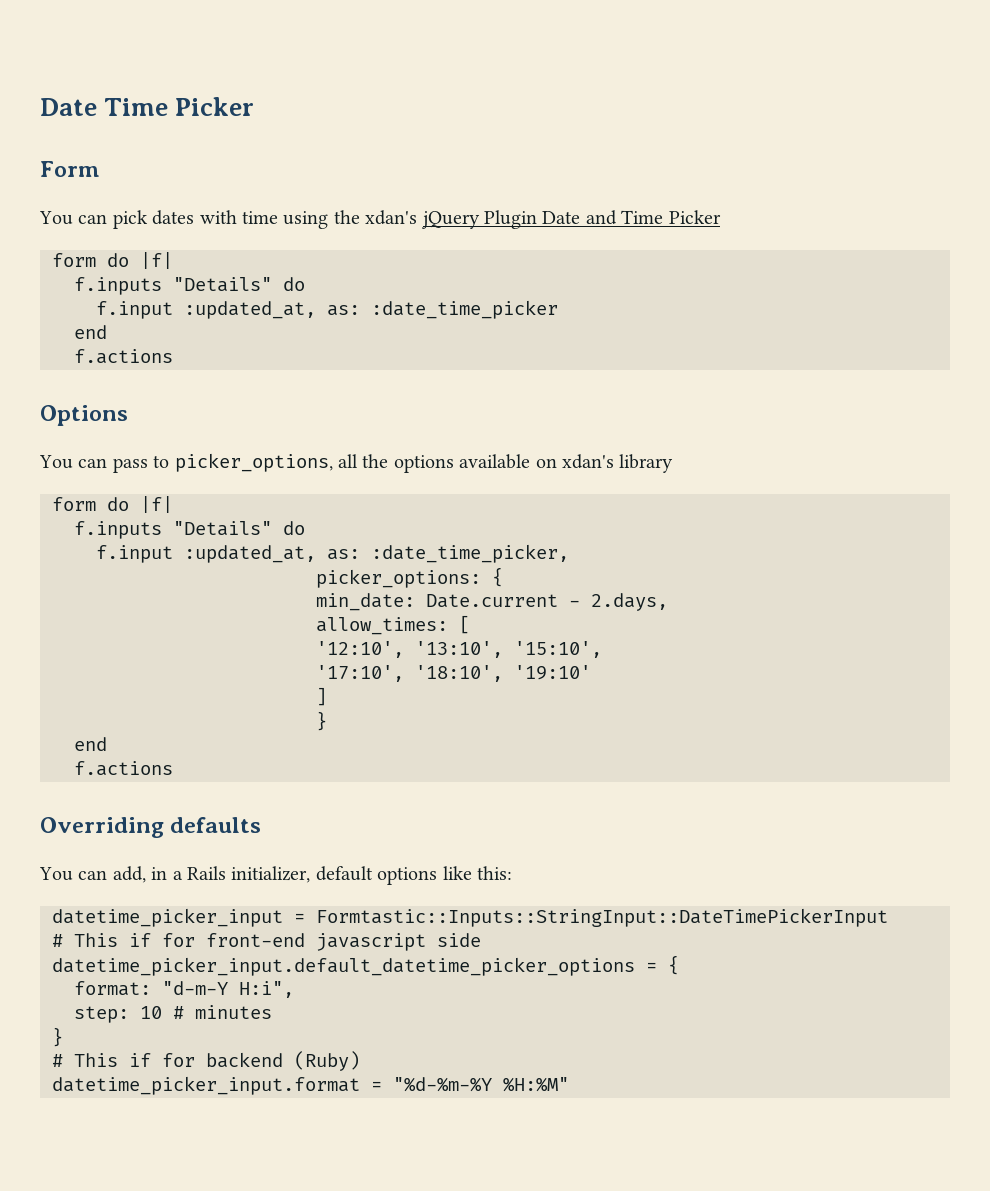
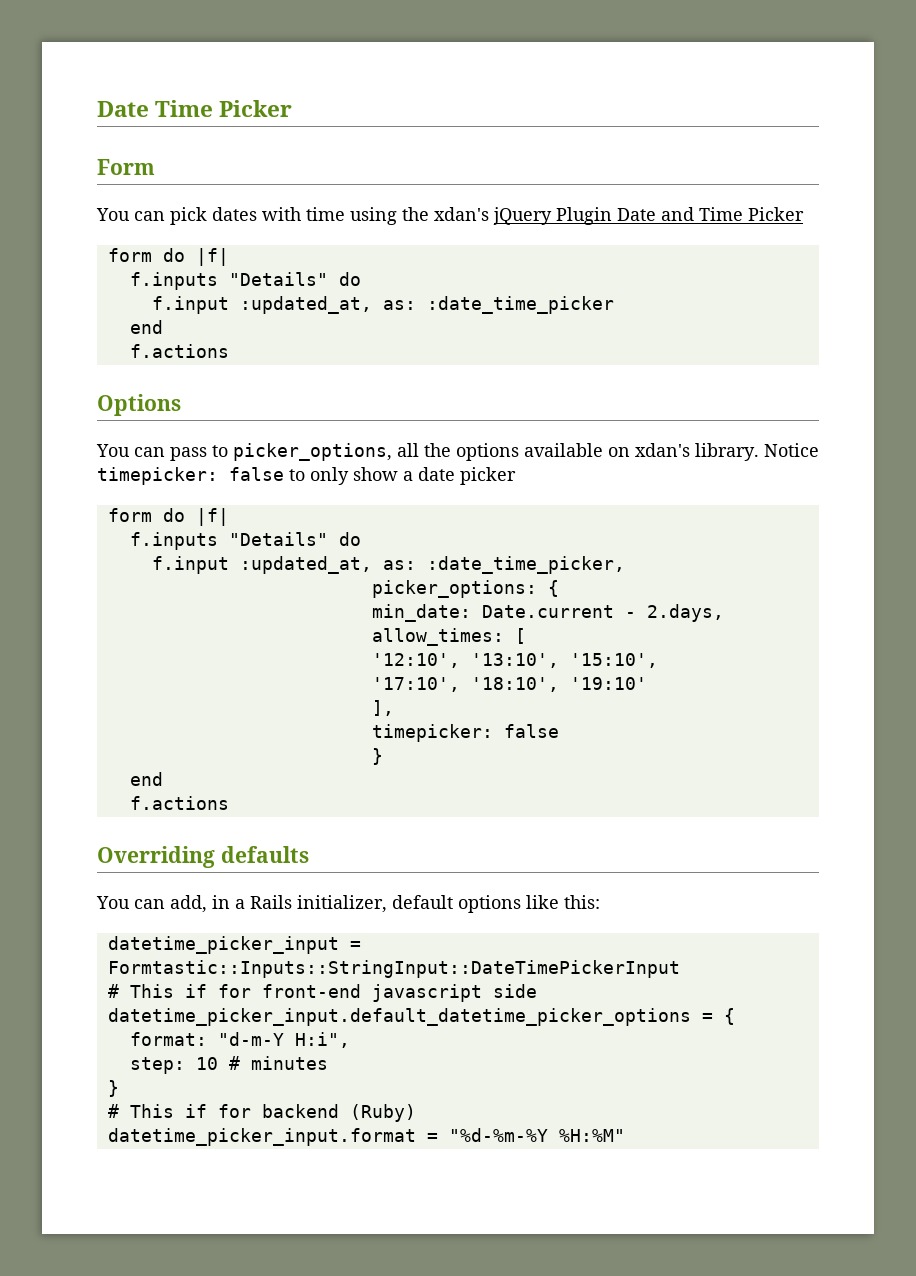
[619,454,674,473] library -> [695,443,819,461] [97,467,516,485] library. Notice timepicker: false to only show a date picker
[316,687,327,706] ] -> [371,700,394,716] [371,724,559,742] ], // timepicker: false

